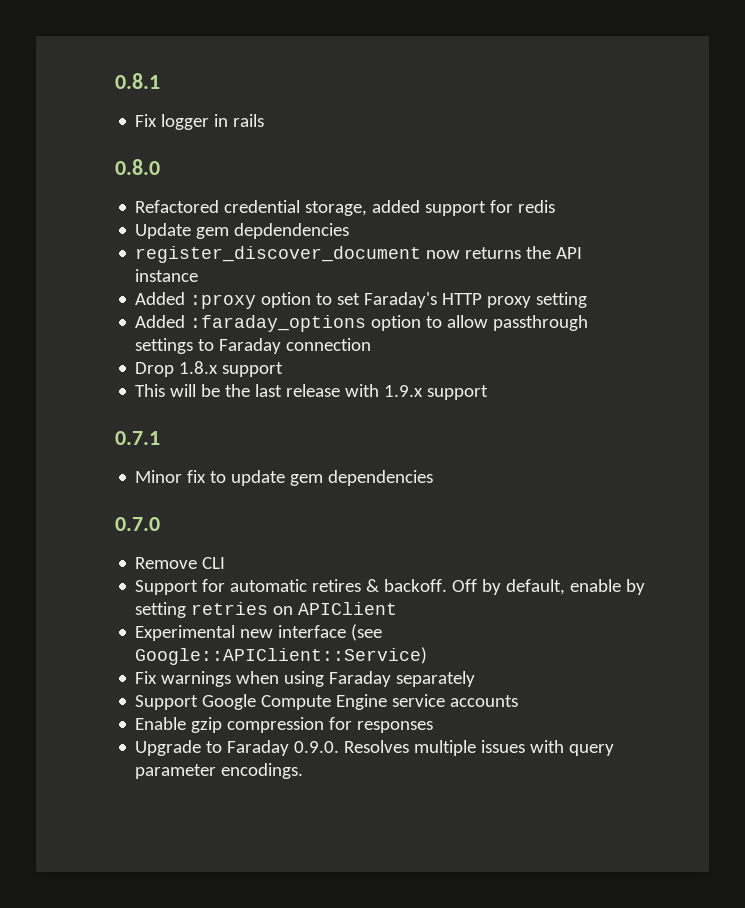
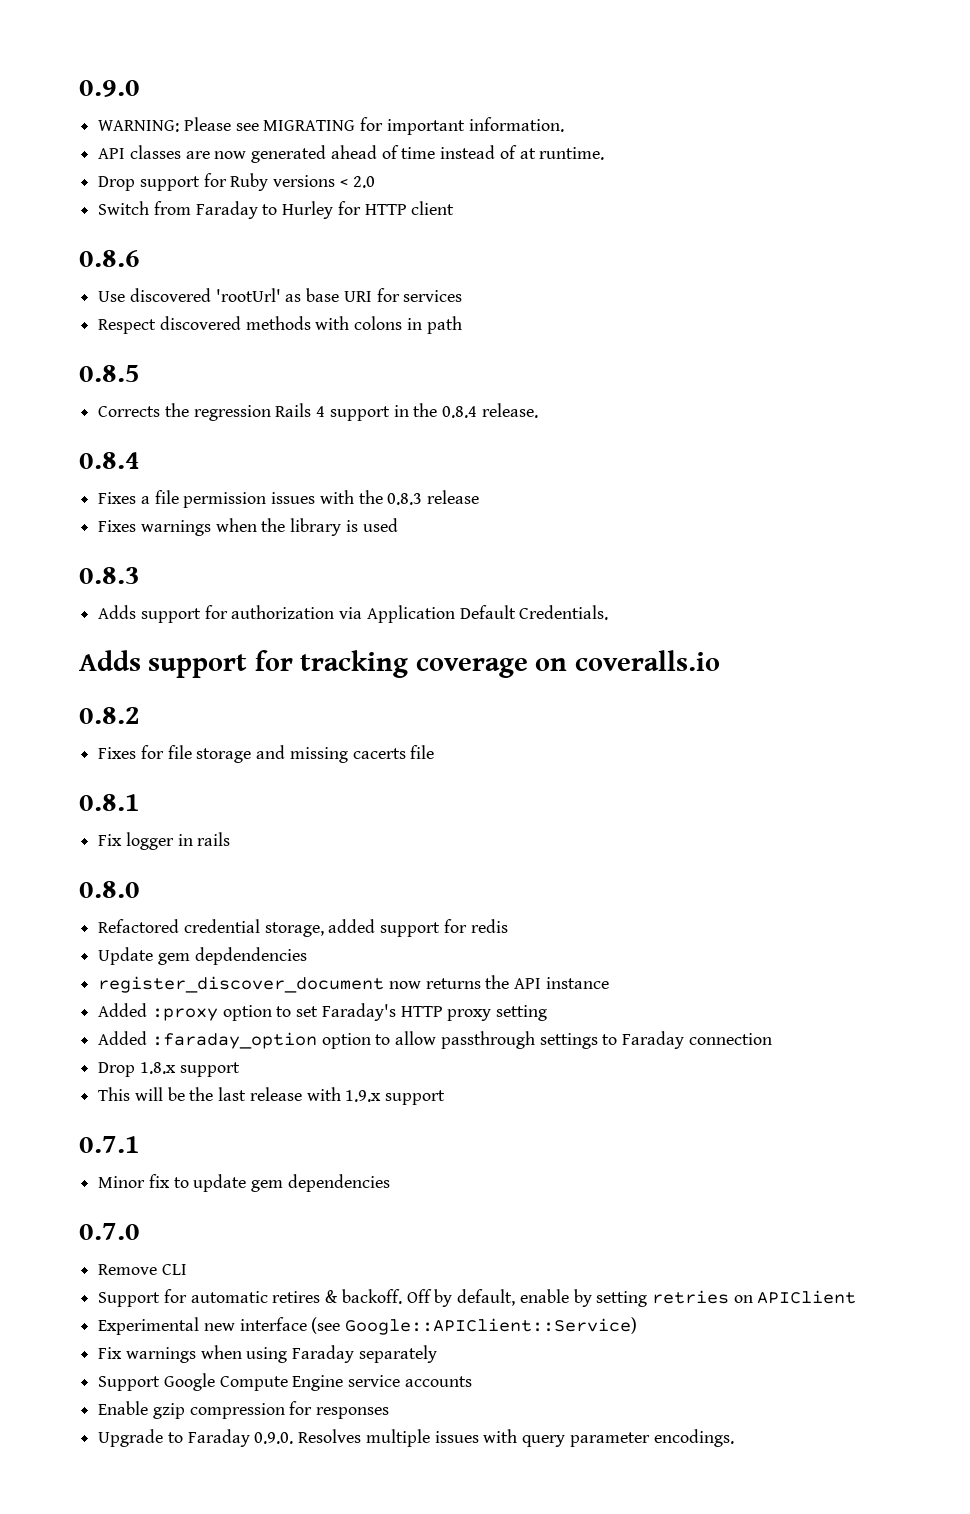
(115, 81) none -> [79,80,140,97] [98,117,564,135] [98,145,605,163] [98,173,375,191] [98,201,455,219] [79,250,140,267] [98,288,463,302] [98,316,462,334] [79,365,140,382] [98,403,538,421] [79,452,140,469] [98,490,480,508] [98,518,398,536] [79,567,140,584] [98,605,609,623] [79,650,720,678] [79,707,140,724] [98,745,435,763] 0.9.0 // WARNING: Please see MIGRATING for important information. // API classes are now generated ahead of time instead of at runtime. // Drop support for Ruby versions < 2.0 // Switch from Faraday to Hurley for HTTP client // 0.8.6 // Use discovered 'rootUrl' as base URI for services // Respect discovered methods with colons in path // 0.8.5 // Corrects the regression Rails 4 support in the 0.8.4 release. // 0.8.4 // Fixes a file permission issues with the 0.8.3 release // Fixes warnings when the library is used // 0.8.3 // Adds support for authorization via Application Default Credentials. // Adds support for tracking coverage on coveralls.io // 0.8.2 // Fixes for file storage and missing cacerts file //
[190,315,367,332] :faraday_options -> [151,1032,317,1049] :faraday_option

